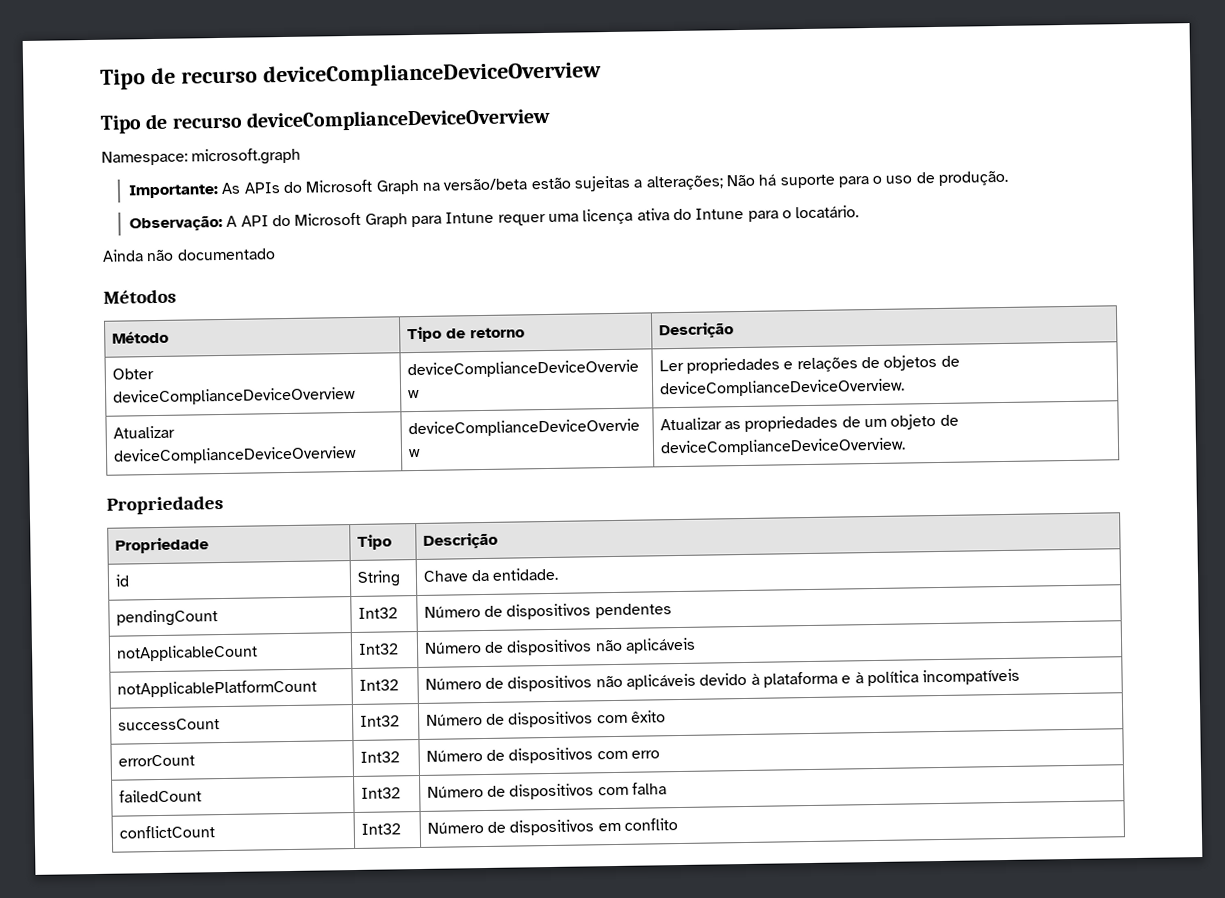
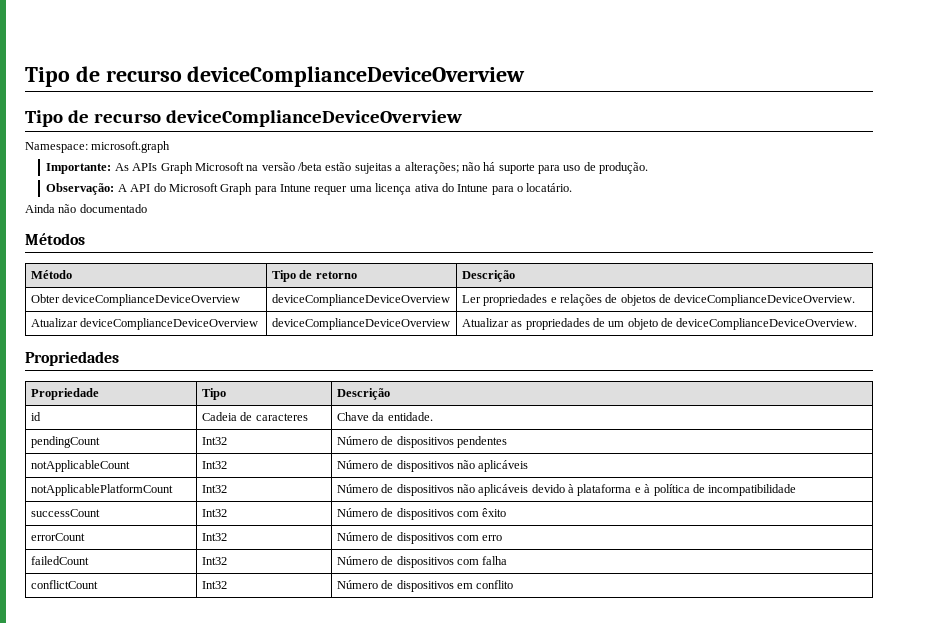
[282,178,529,195] do Microsoft Graph na versão/beta -> [160,162,323,174] Graph Microsoft na versão /beta
[725,174,755,187] Não -> [461,162,480,171] não
[872,175,883,184] o -> (561, 169) none
[356,570,401,587] String -> [201,412,308,421] Cadeia de caracteres
[922,668,1021,686] incompatíveis -> [692,484,797,496] de incompatibilidade

